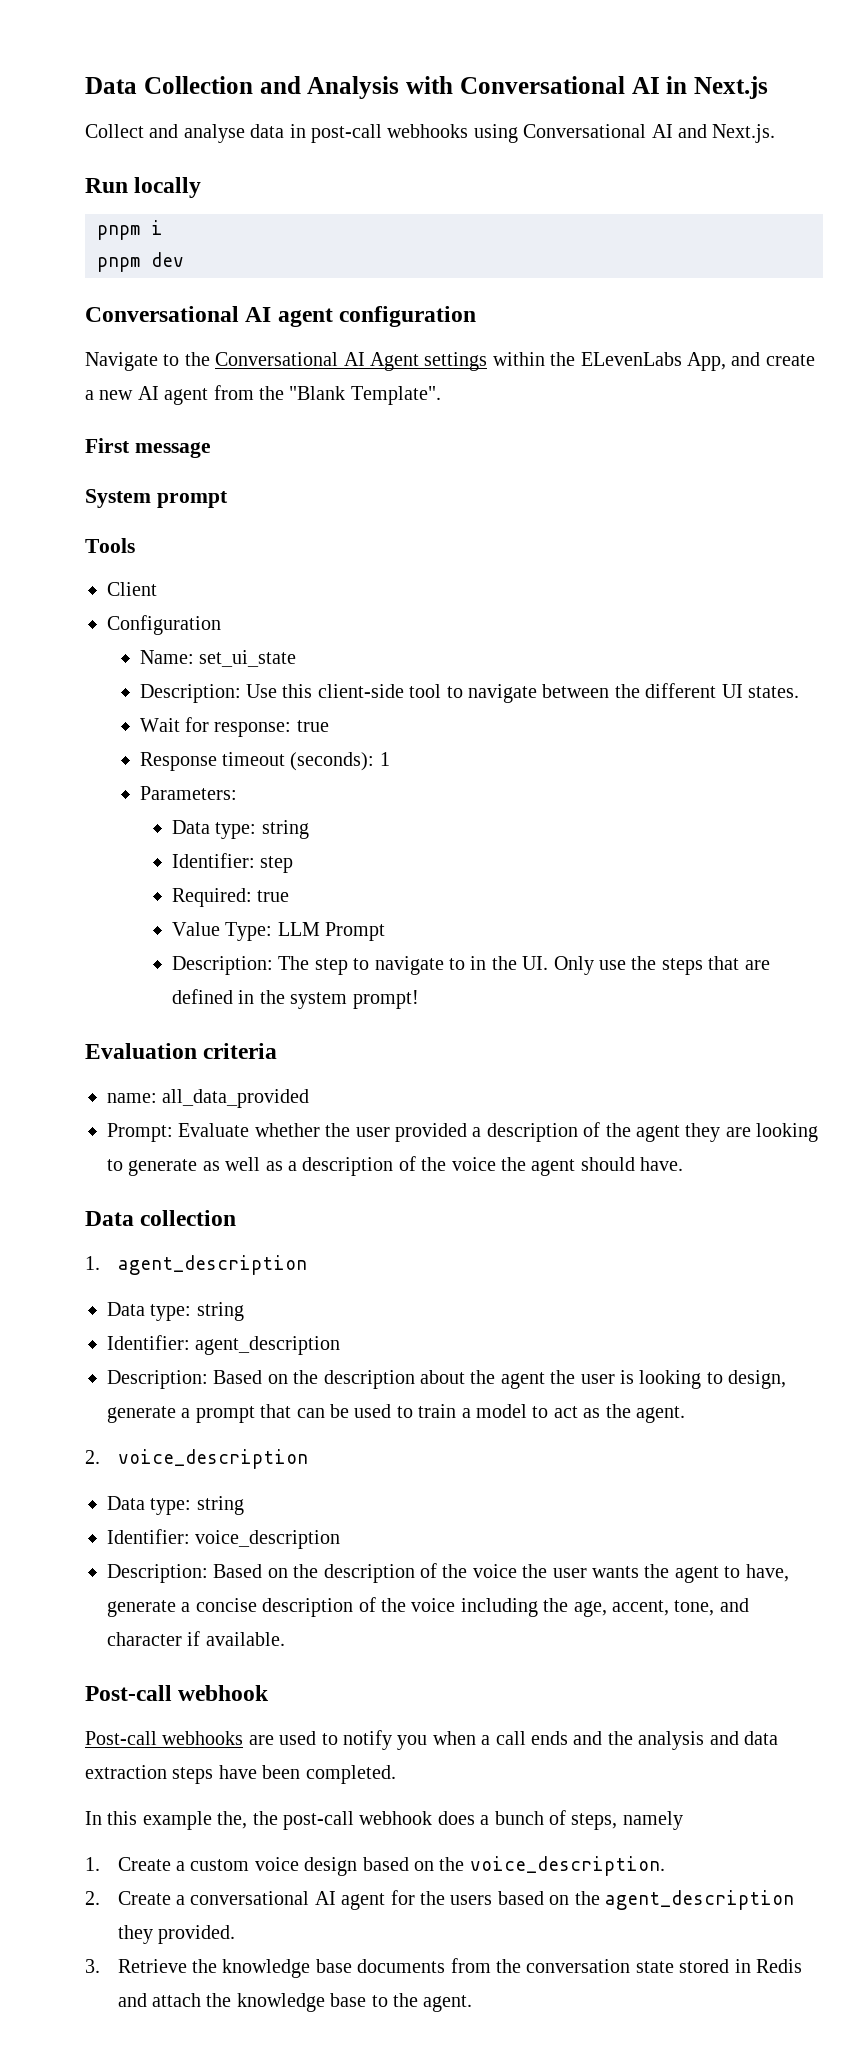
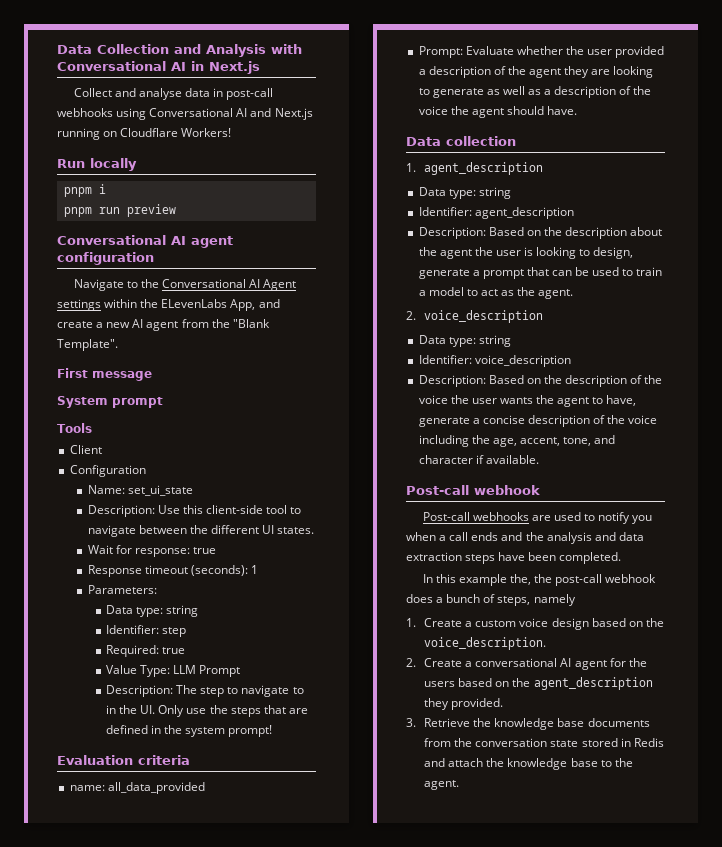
[712,124,776,143] Next.js. -> [274,108,313,120] [57,128,232,140] Next.js running on Cloudflare Workers!
[151,252,184,267] dev -> [98,204,176,217] run preview

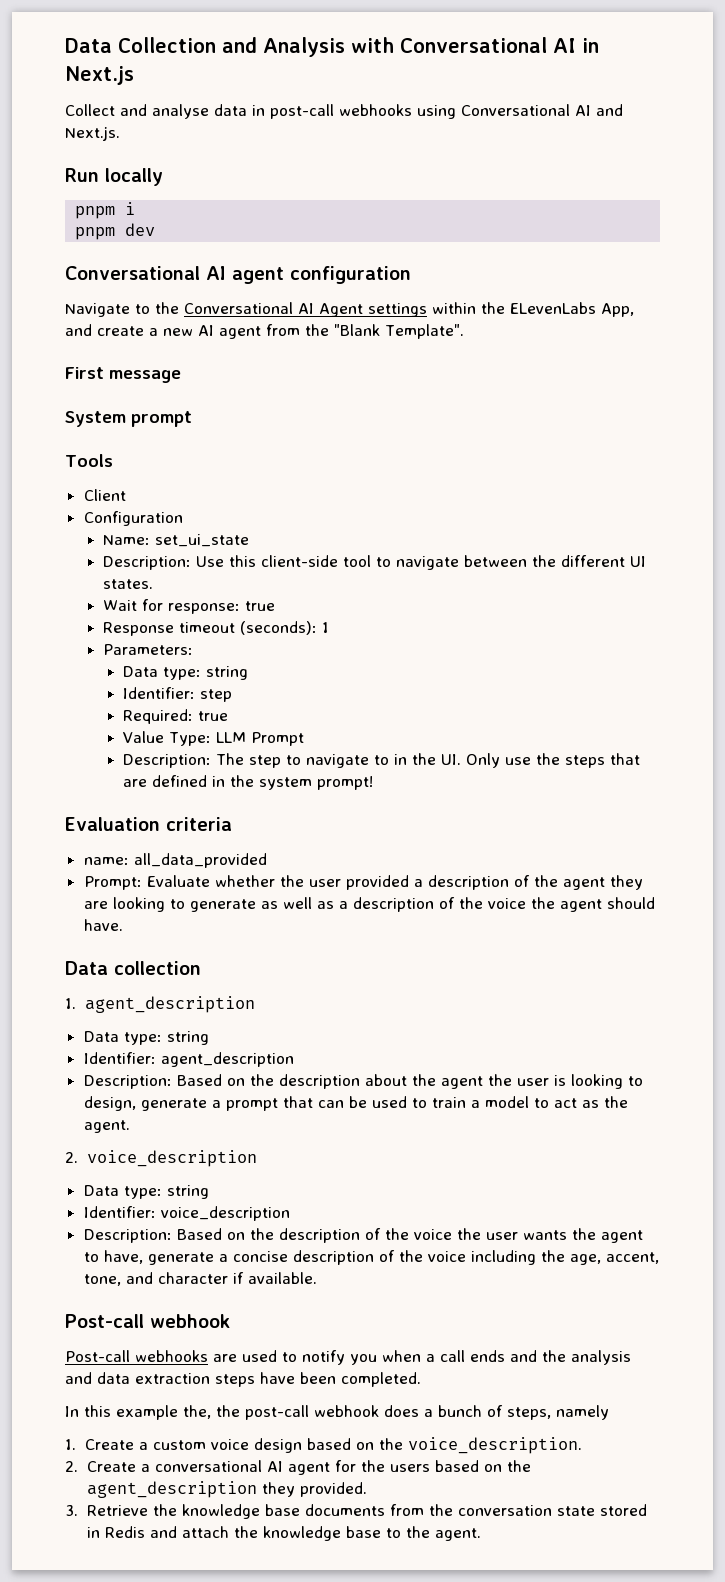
[274,108,313,120] [57,128,232,140] Next.js running on Cloudflare Workers! -> [65,126,120,141] Next.js.
[98,204,176,217] run preview -> [125,223,156,236] dev

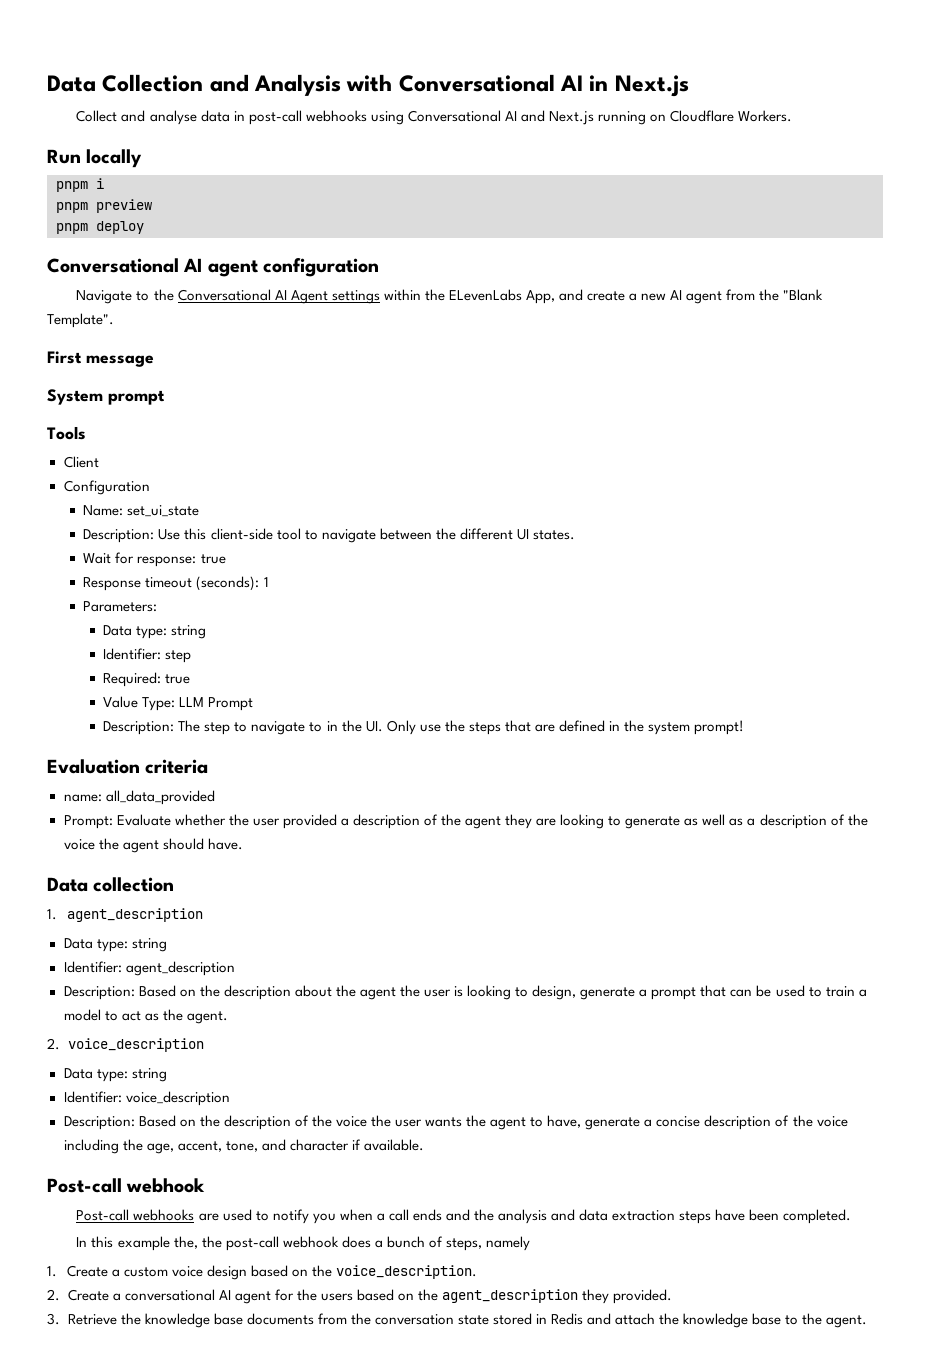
[65,126,120,141] Next.js. -> [548,110,793,125] Next.js running on Cloudflare Workers.
[125,223,156,236] dev -> [96,199,152,213] [56,221,144,234] preview // pnpm deploy

